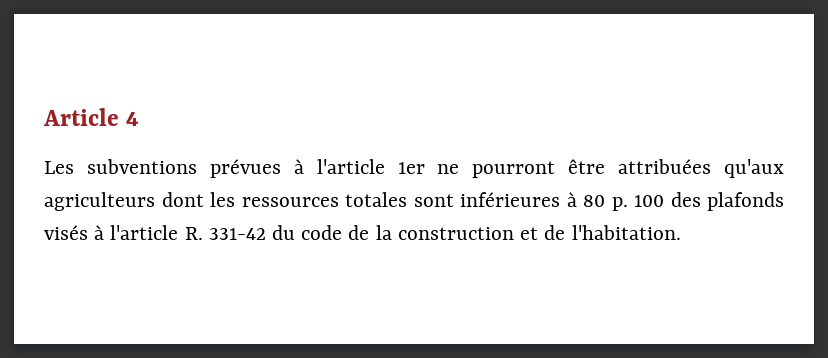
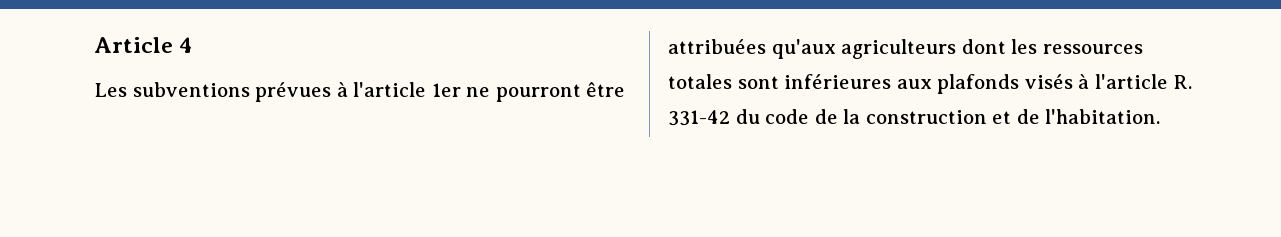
[566,192,701,211] à 80 p. 100 des -> [896,79,932,89] aux

